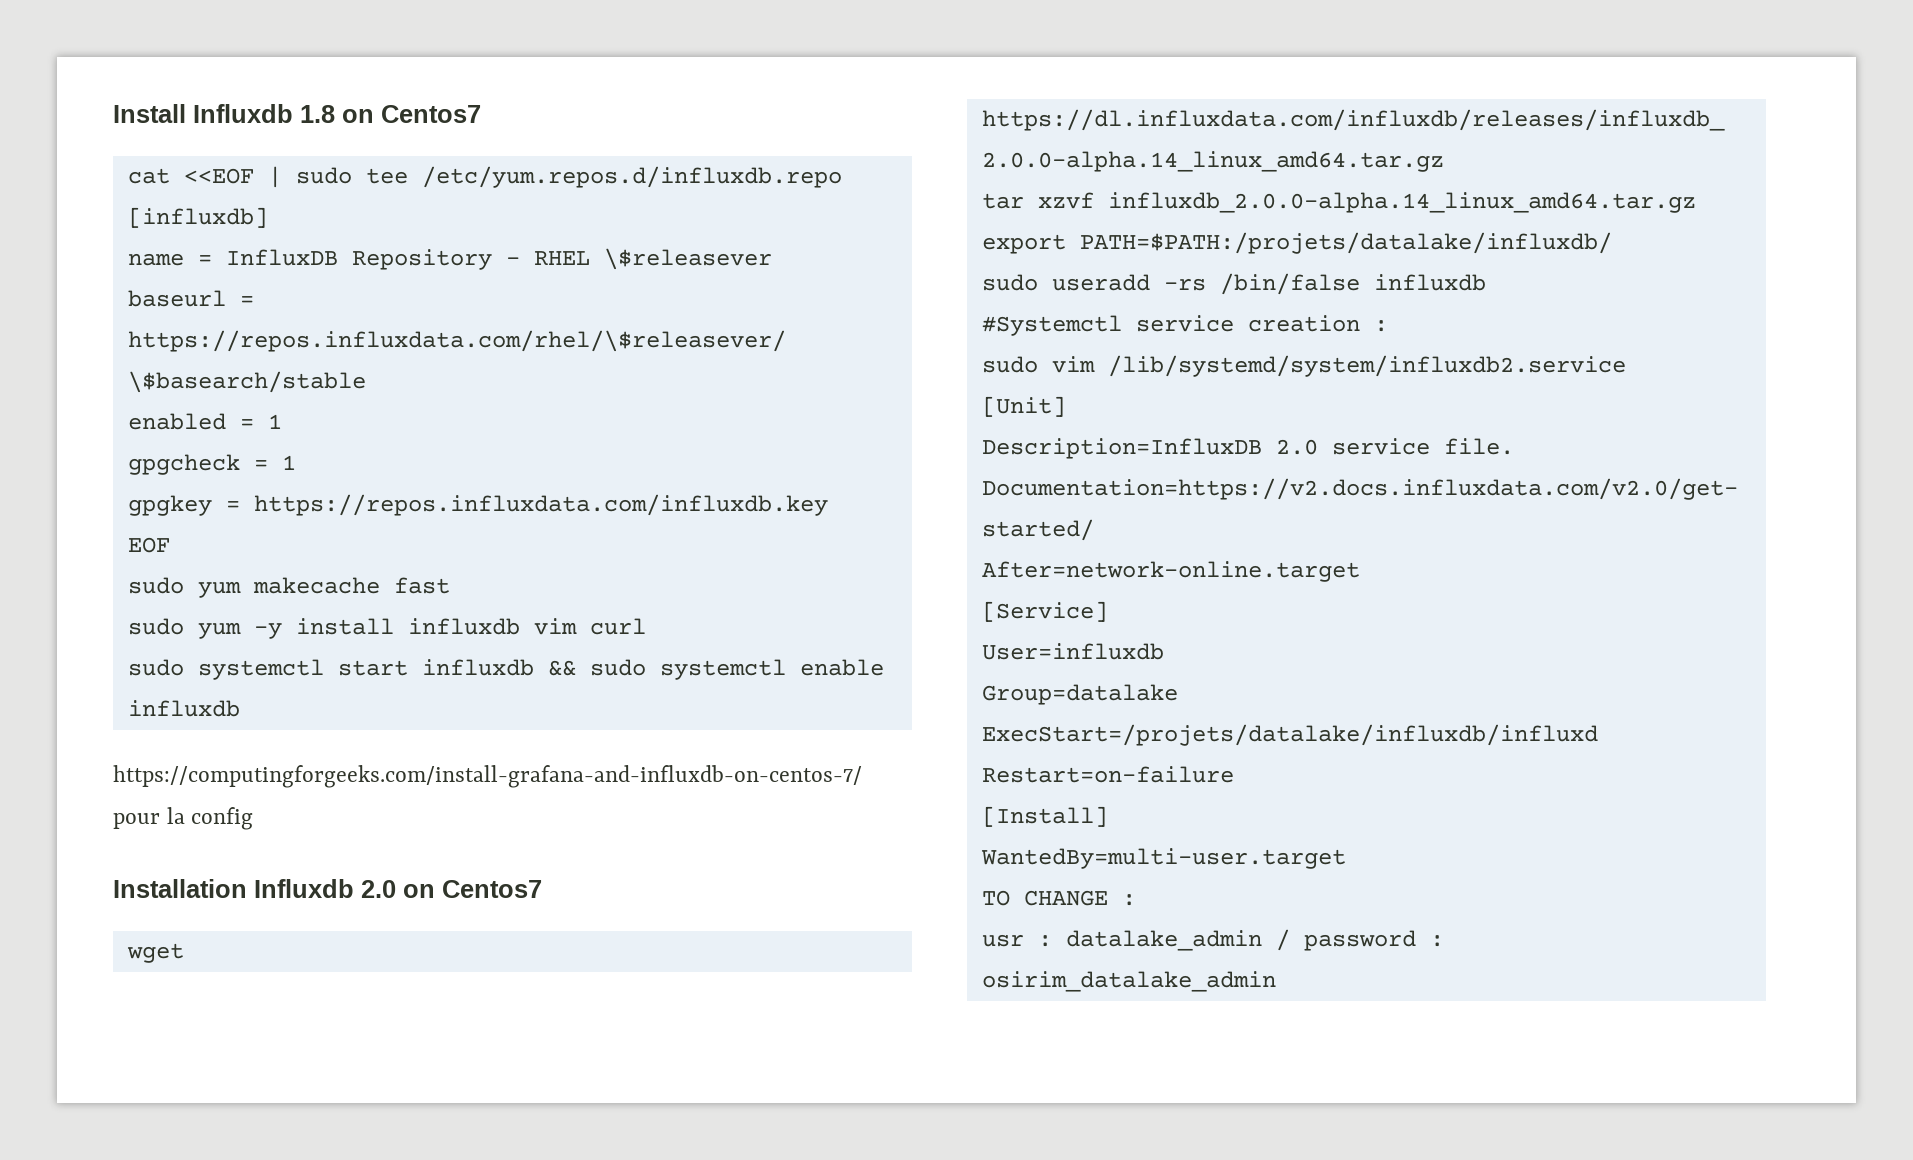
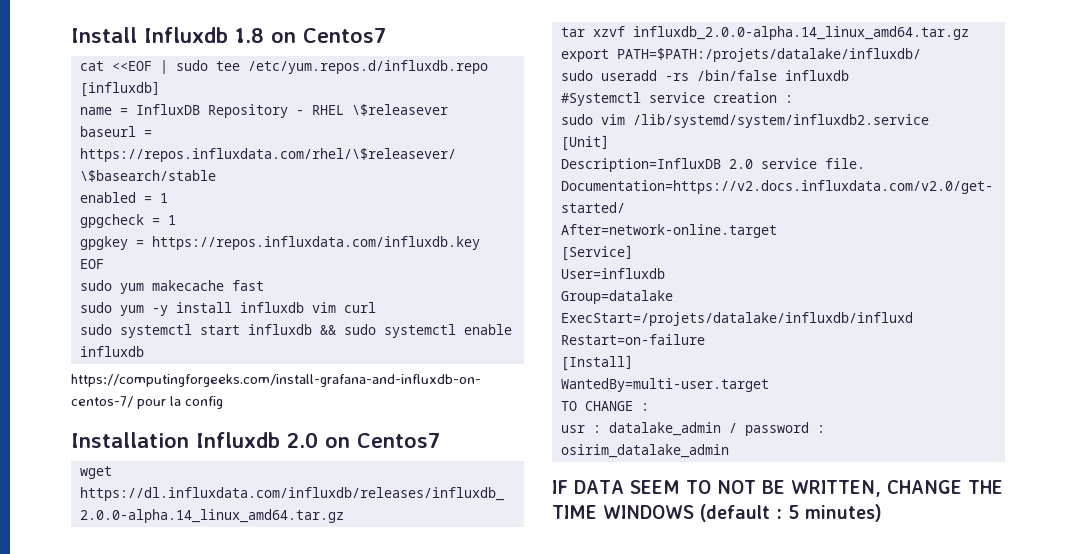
(1276, 981) none -> [552,480,1003,497] [552,504,882,522] // IF DATA SEEM TO NOT BE WRITTEN, CHANGE THE TIME WINDOWS (default : 5 minutes)

